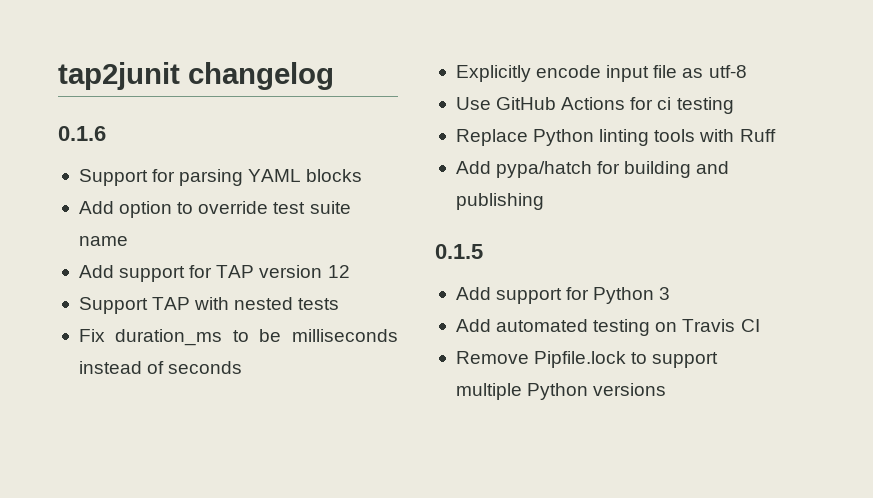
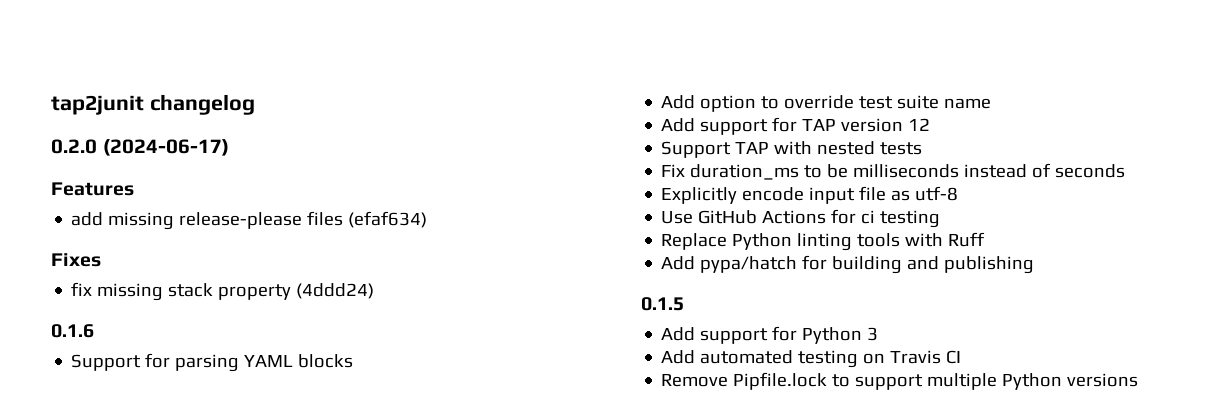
(334, 76) none -> [51,139,229,156] [51,182,134,196] [71,211,428,230] [51,253,101,267] [71,282,375,301] // 0.2.0 (2024-06-17) // Features // add missing release-please files (efaf634) // Fixes // fix missing stack property (4ddd24)

